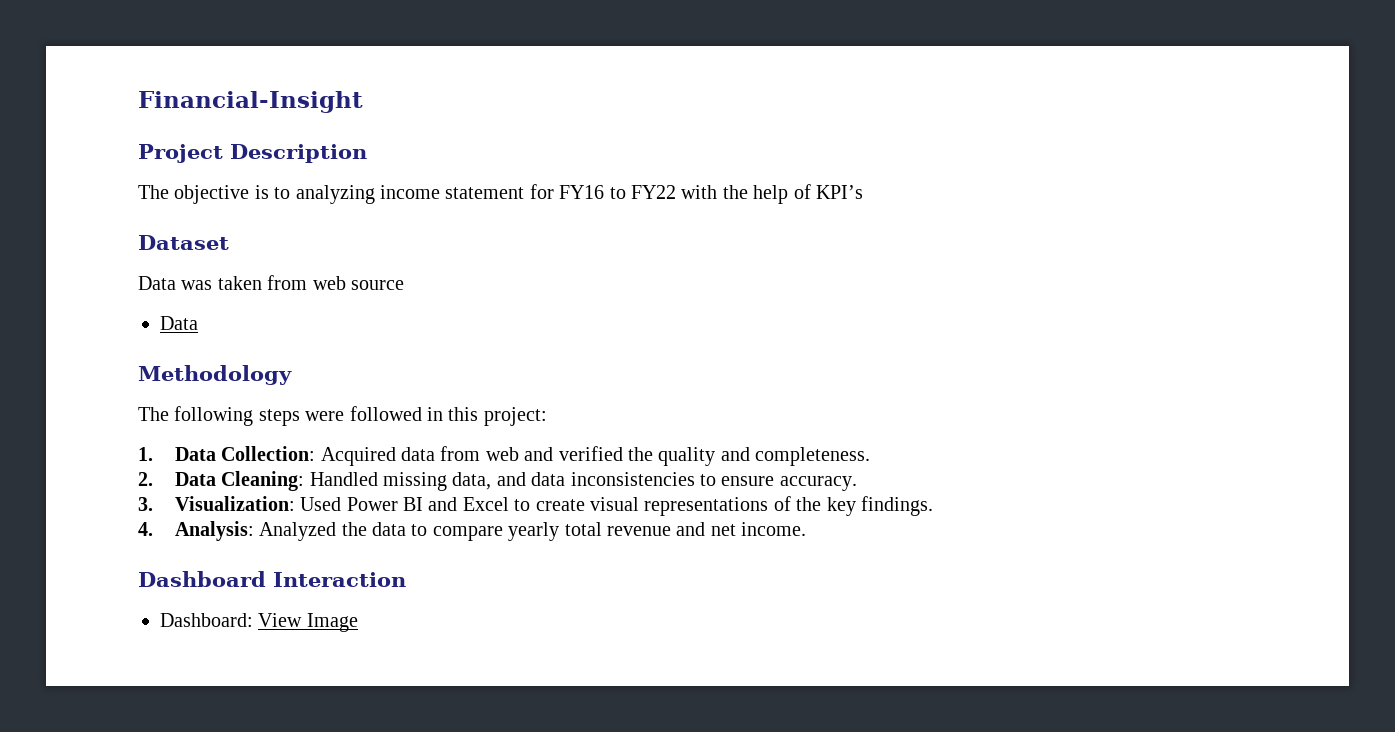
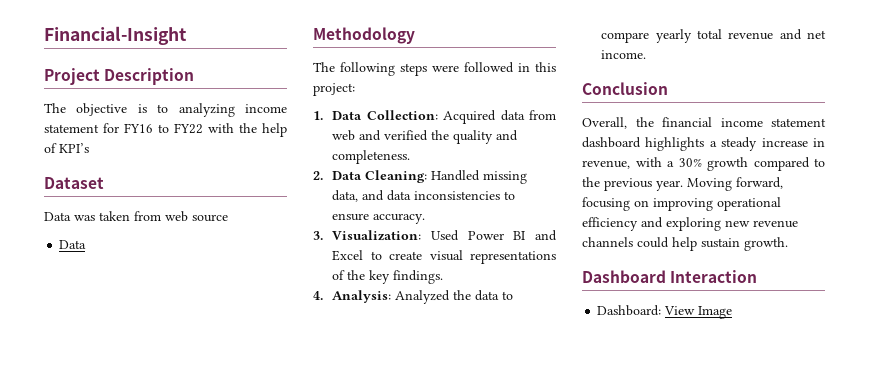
(807, 529) none -> [582,82,668,95] [582,117,826,129] [582,137,825,151] [582,157,825,171] [582,177,783,191] [582,197,781,211] [582,217,798,231] [582,237,788,251] // Conclusion // Overall, the financial income statement dashboard highlights a steady increase in revenue, with a 30% growth compared to the previous year. Moving forward, focusing on improving operational efficiency and exploring new revenue channels could help sustain growth.

